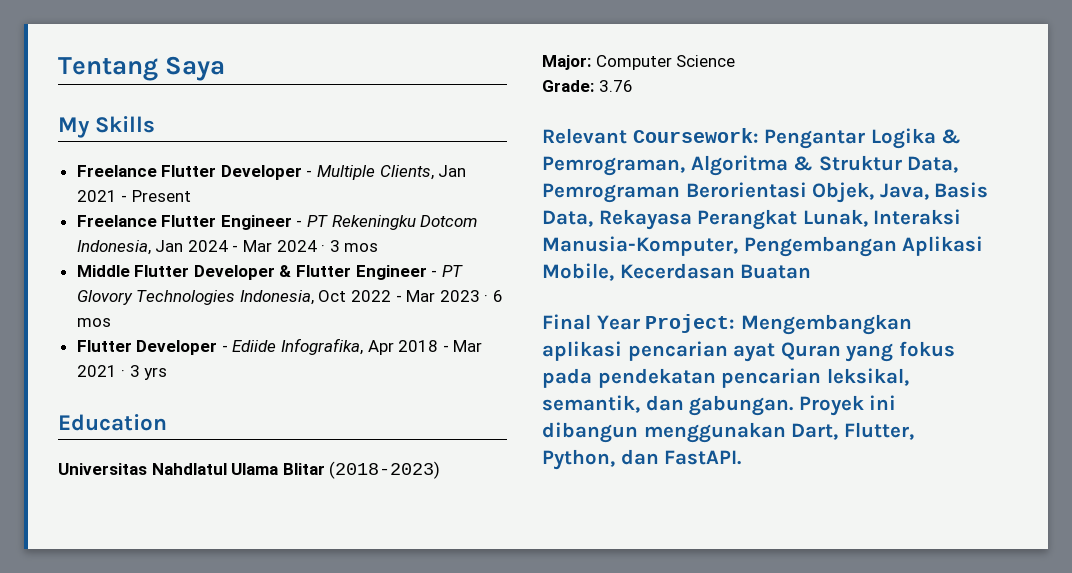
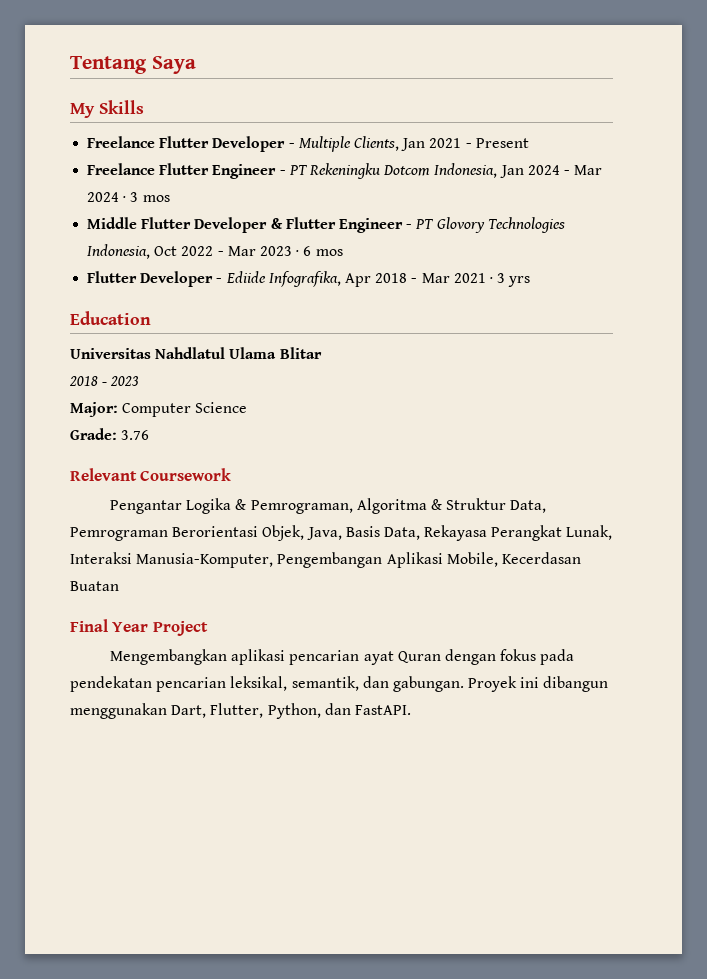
[329,461,441,479] (2018-2023) -> [69,376,140,386] // 2018 - 2023
[632,128,759,143] Coursework: -> [140,468,232,481] Coursework //
[645,314,736,333] Project: -> [152,621,208,636] Project //
[846,343,894,362] yang -> [444,649,496,665] dengan

